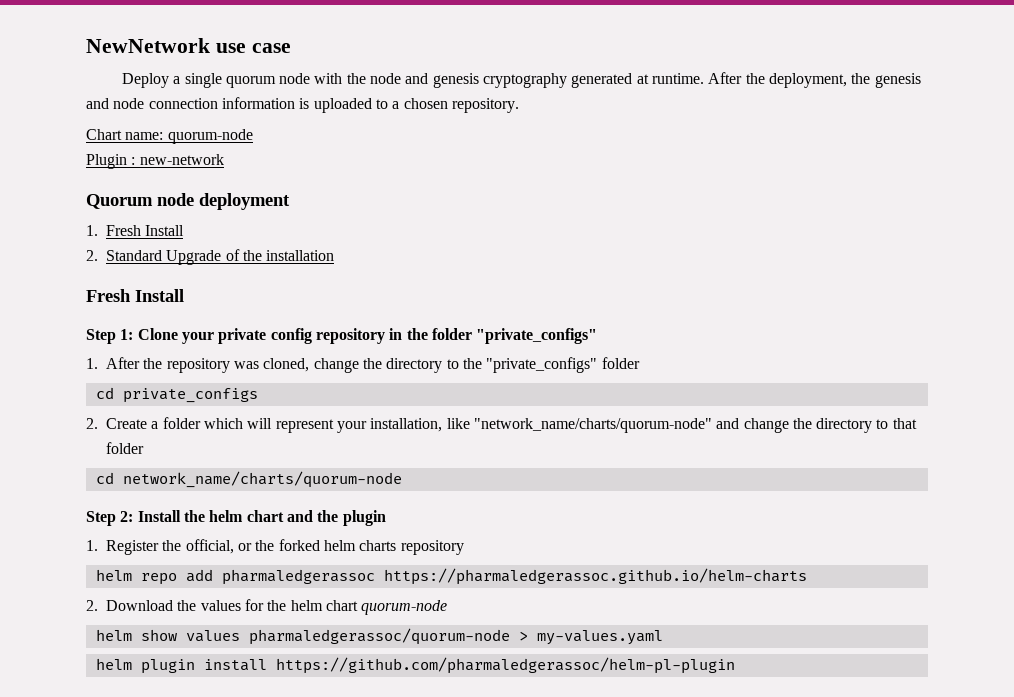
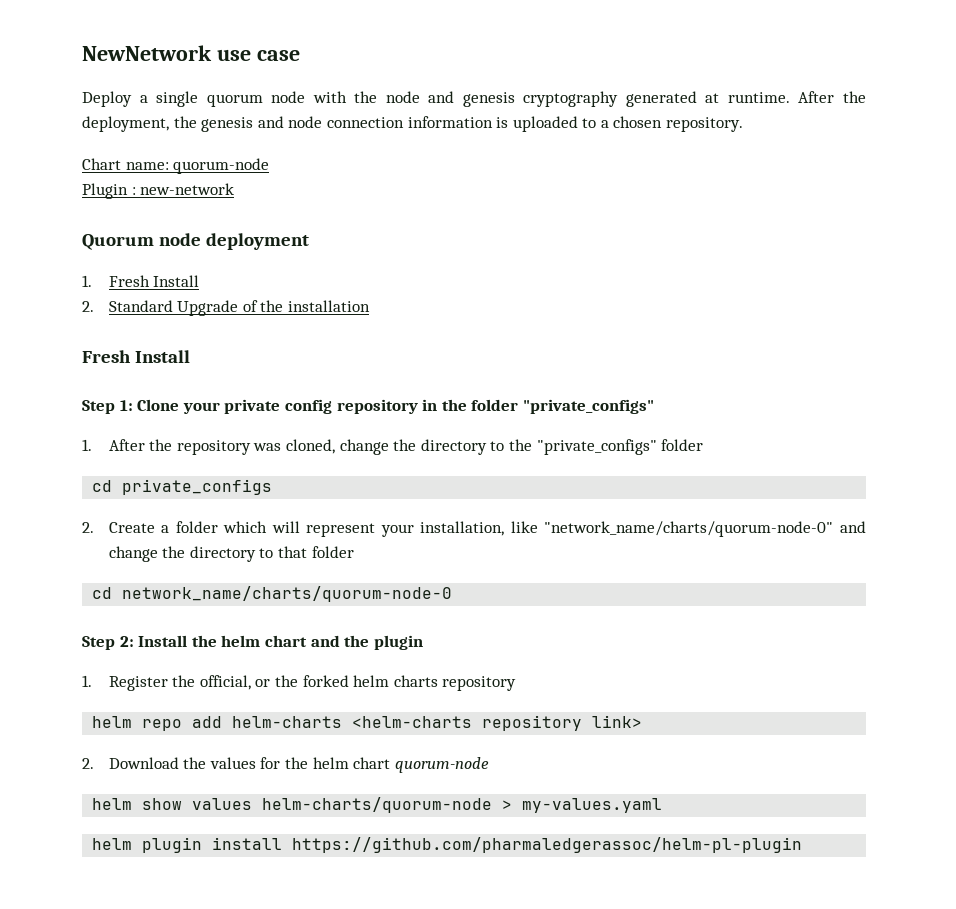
[473,418,712,433] "network_name/charts/quorum-node" -> [544,521,834,537] "network_name/charts/quorum-node-0"
[122,471,402,488] network_name/charts/quorum-node -> [122,586,453,602] network_name/charts/quorum-node-0
[221,568,807,585] pharmaledgerassoc https://pharmaledgerassoc.github.io/helm-charts -> [232,715,643,731] helm-charts <helm-charts repository link>
[248,628,510,645] pharmaledgerassoc/quorum-node -> [262,797,493,813] helm-charts/quorum-node

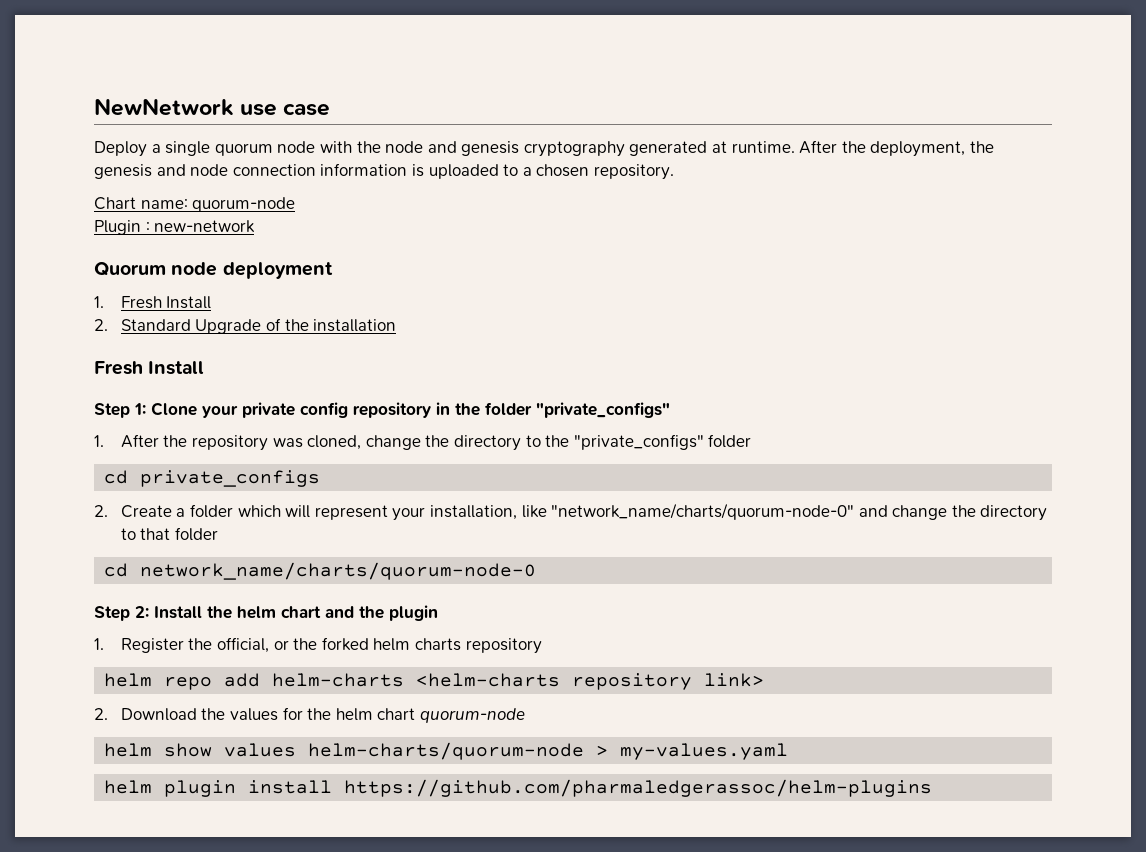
[292,837,803,853] https://github.com/pharmaledgerassoc/helm-pl-plugin -> [344,779,933,797] https://github.com/pharmaledgerassoc/helm-plugins

